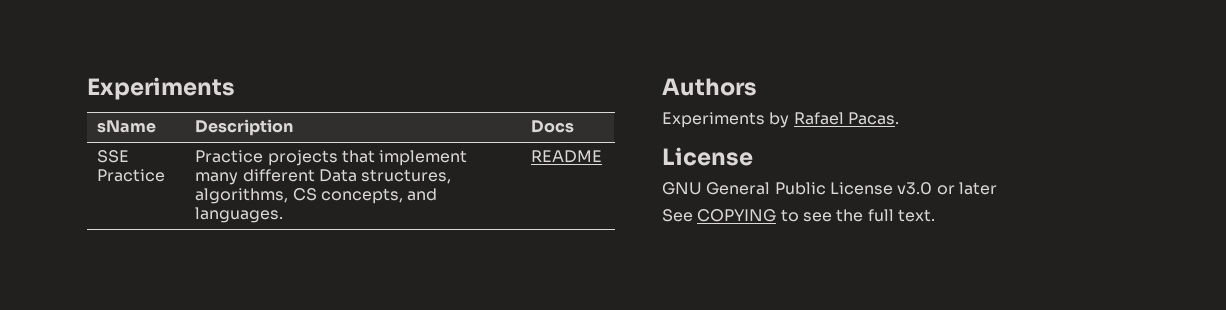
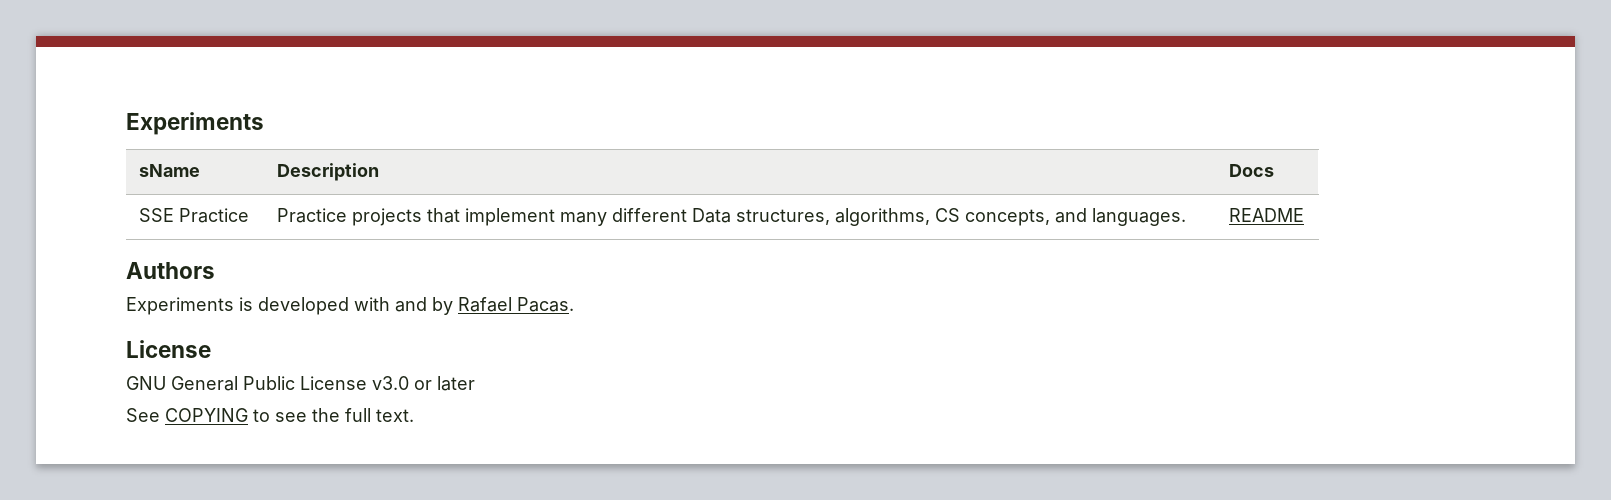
(765, 120) none -> [239,297,427,315] is developed with and

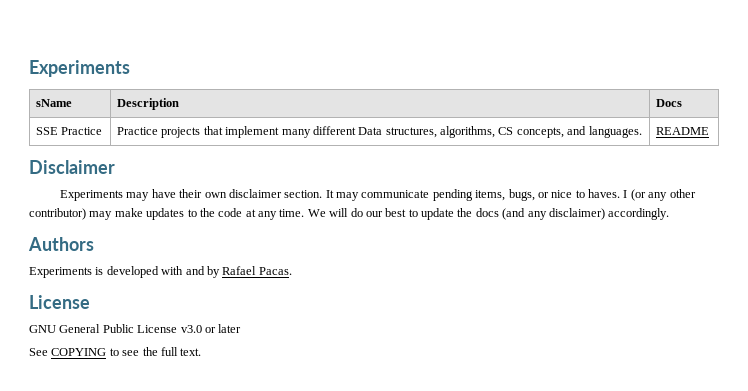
(1305, 215) none -> [29,160,115,174] [60,189,696,201] [29,208,670,220] // Disclaimer // Experiments may have their own disclaimer section. It may communicate pending items, bugs, or nice to haves. I (or any other contributor) may make updates to the code at any time. We will do our best to update the docs (and any disclaimer) accordingly.

